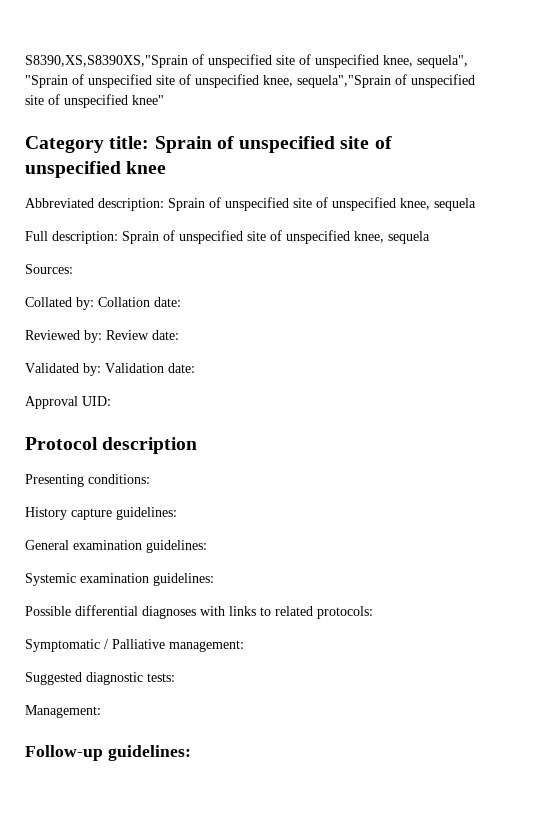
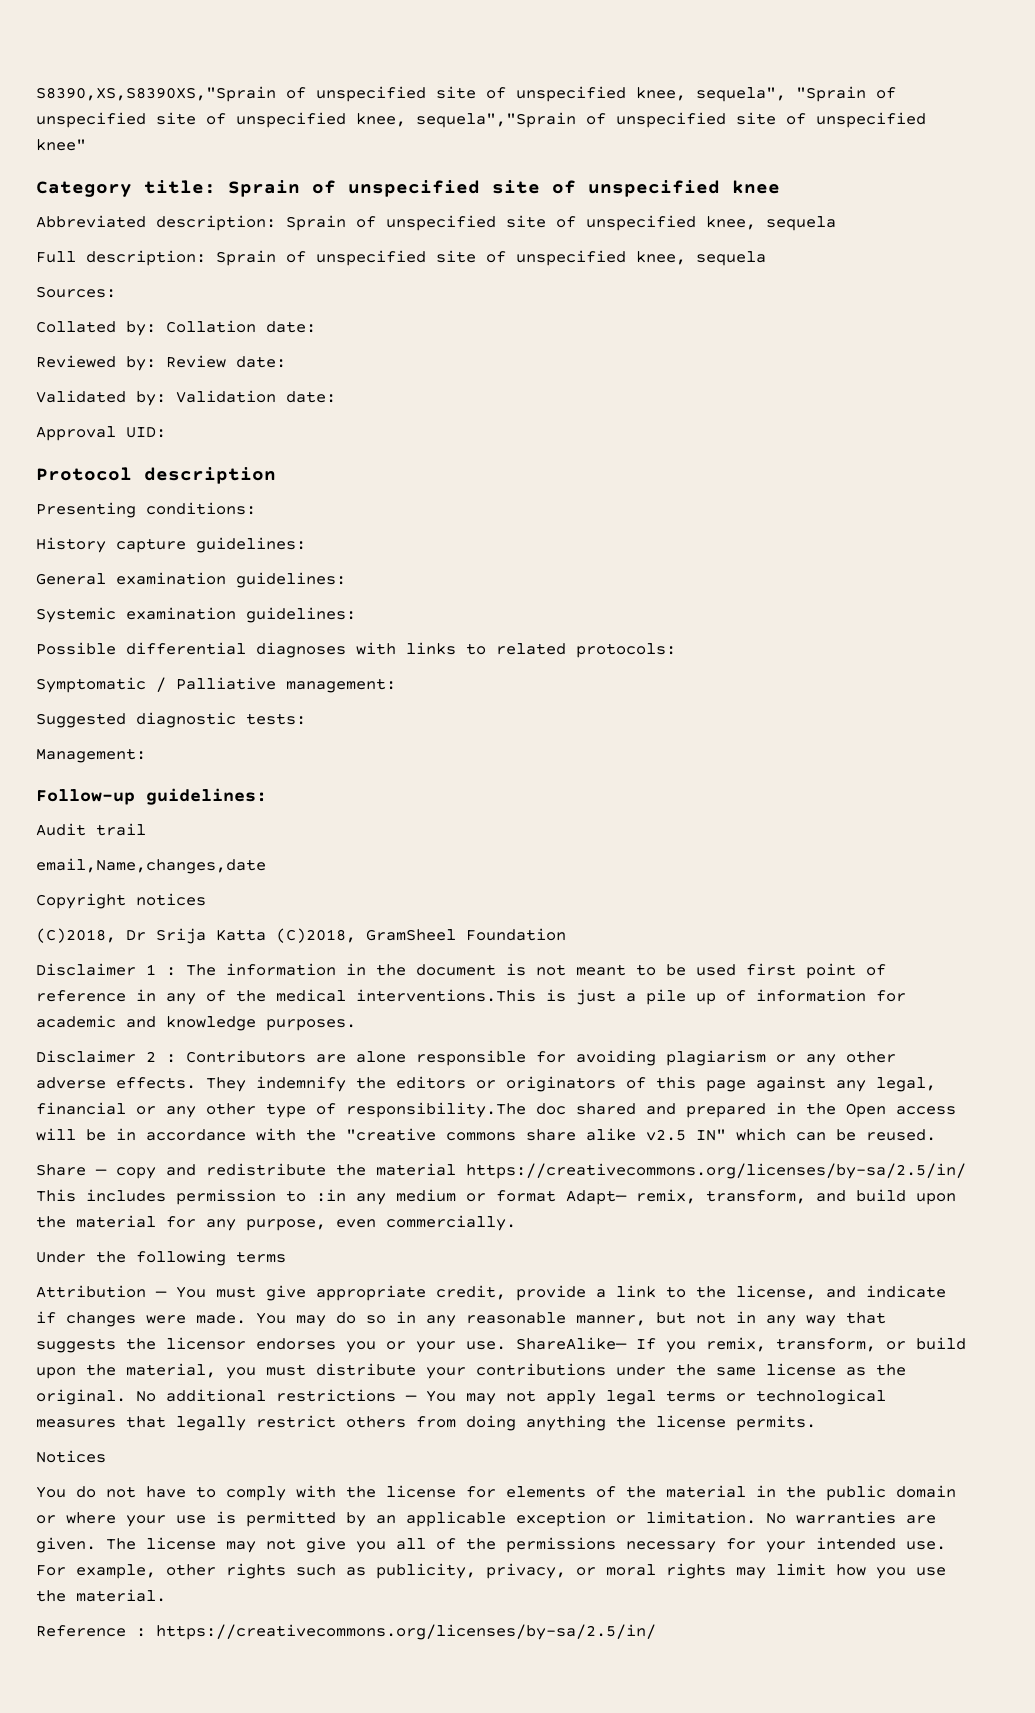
(191, 753) none -> [36,823,146,836] [36,858,266,874] [36,893,206,909] [36,928,566,944] [36,963,886,979] [36,989,906,1005] [36,1015,356,1031] [36,1050,896,1066] [36,1076,936,1092] [36,1102,956,1118] [36,1128,936,1141] [36,1163,966,1179] [36,1189,956,1205] [36,1215,516,1231] [36,1250,286,1266] [36,1285,946,1301] [36,1311,886,1327] [36,1337,966,1353] [36,1363,906,1379] [36,1389,886,1405] [36,1415,816,1431] [36,1450,106,1463] [36,1485,956,1501] [36,1511,936,1527] [36,1537,946,1553] [36,1563,946,1579] [36,1589,166,1602] [36,1624,656,1640] // Audit trail // email,Name,changes,date // Copyright notices // (C)2018, Dr Srija Katta (C)2018, GramSheel Foundation // Disclaimer 1 : The information in the document is not meant to be used first point of reference in any of the medical interventions.This is just a pile up of information for academic and knowledge purposes. // Disclaimer 2 : Contributors are alone responsible for avoiding plagiarism or any other adverse effects. They indemnify the editors or originators of this page against any legal, financial or any other type of responsibility.The doc shared and prepared in the Open access will be in accordance with the "creative commons share alike v2.5 IN" which can be reused. // Share — copy and redistribute the material https://creativecommons.org/licenses/by-sa/2.5/in/ This includes permission to :in any medium or format Adapt— remix, transform, and build upon the material for any purpose, even commercially. // Under the following terms // Attribution — You must give appropriate credit, provide a link to the license, and indicate if changes were made. You may do so in any reasonable manner, but not in any way that suggests the licensor endorses you or your use. ShareAlike— If you remix, transform, or build upon the material, you must distribute your contributions under the same license as the original. No additional restrictions — You may not apply legal terms or technological measures that legally restrict others from doing anything the license permits. // Notices // You do not have to comply with the license for elements of the material in the public domain or where your use is permitted by an applicable exception or limitation. No warranties are given. The license may not give you all of the permissions necessary for your intended use. For example, other rights such as publicity, privacy, or moral rights may limit how you use the material. // Reference : https://creativecommons.org/licenses/by-sa/2.5/in/

